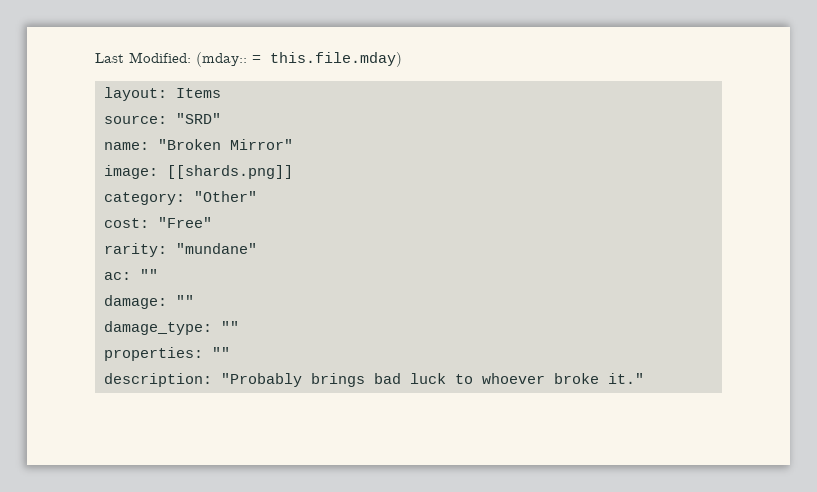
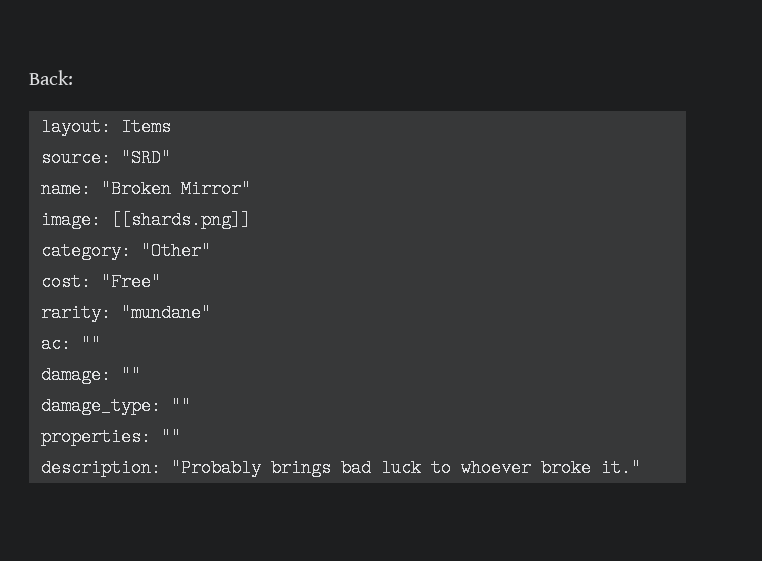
[95,52,402,67] Last Modified: (mday:: = this.file.mday) -> [29,70,73,85] Back:

